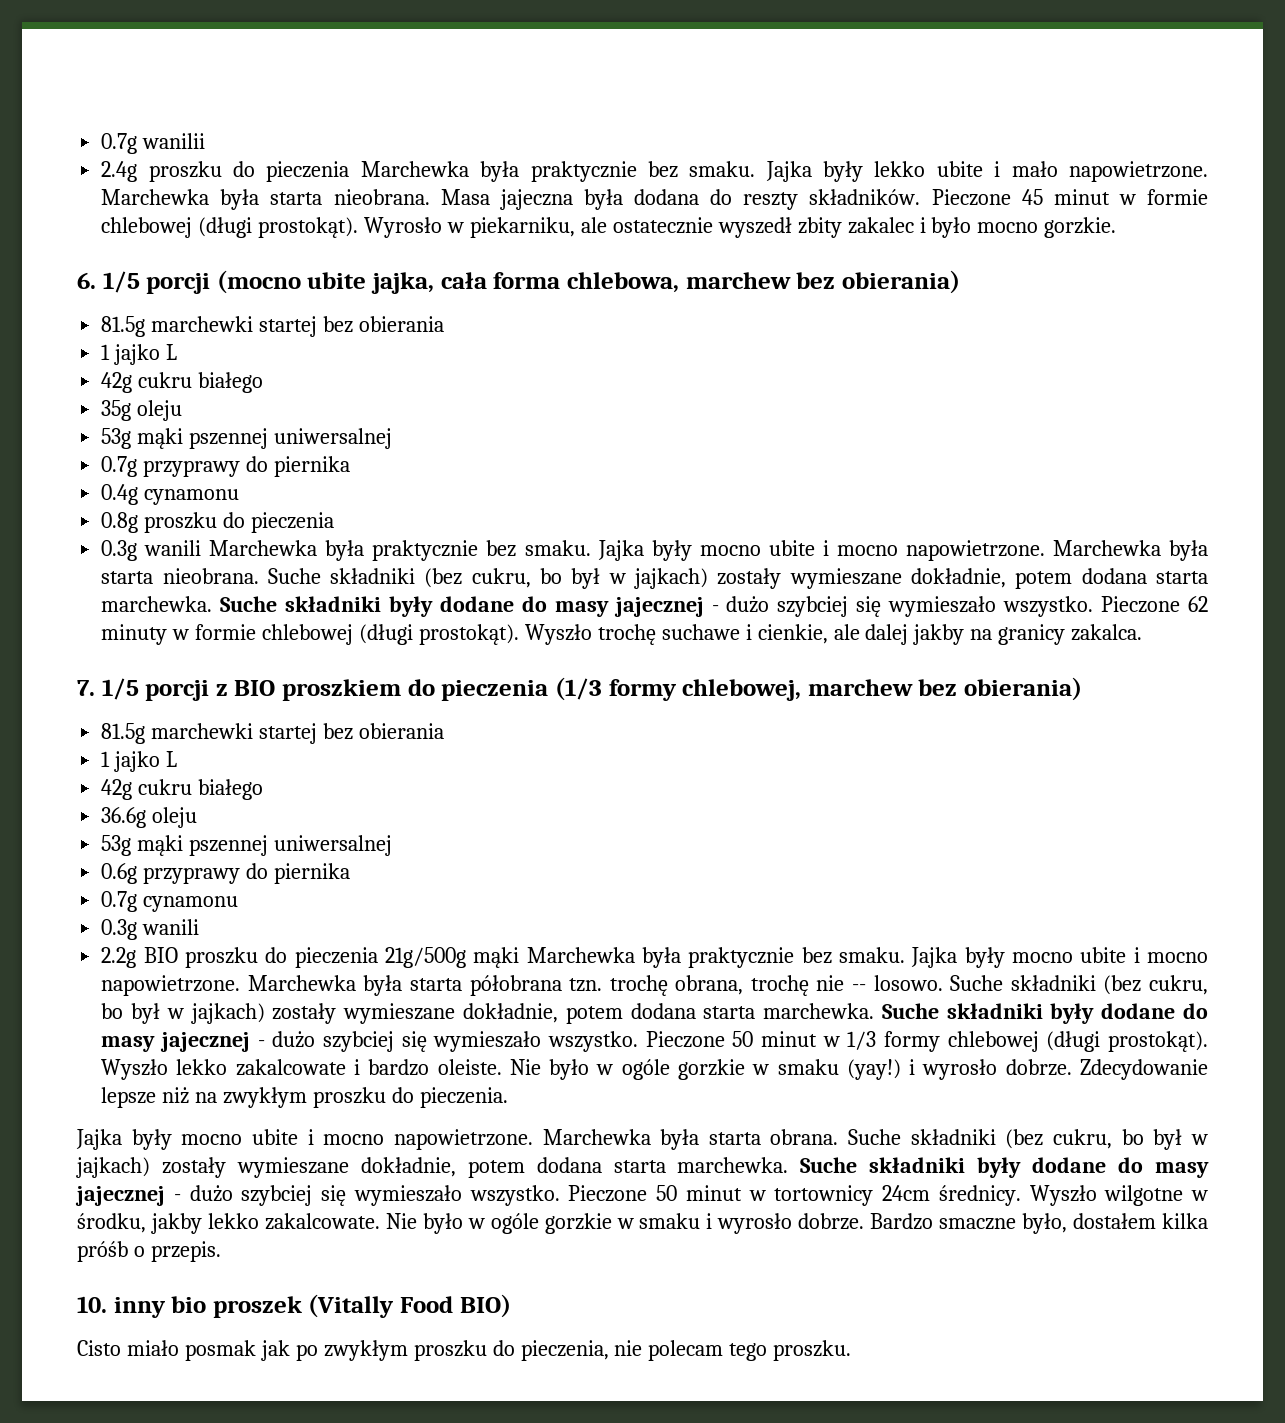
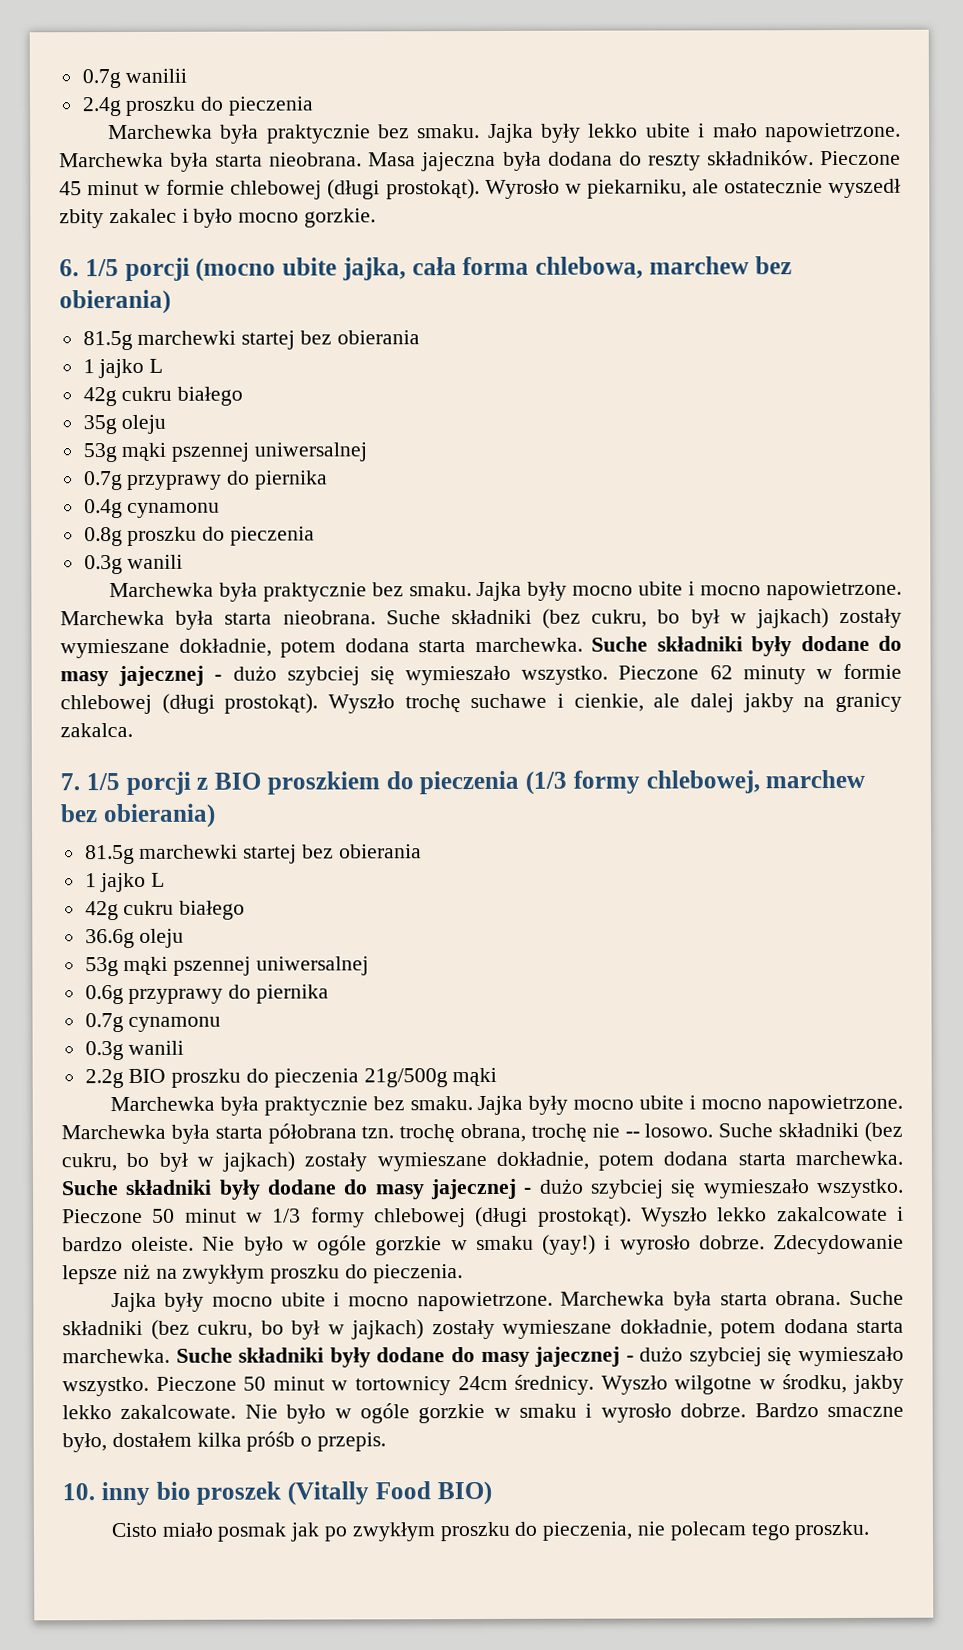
(350, 171) none -> (315, 106) //
(202, 548) none -> (184, 561) //
(520, 957) none -> (498, 1077) //

